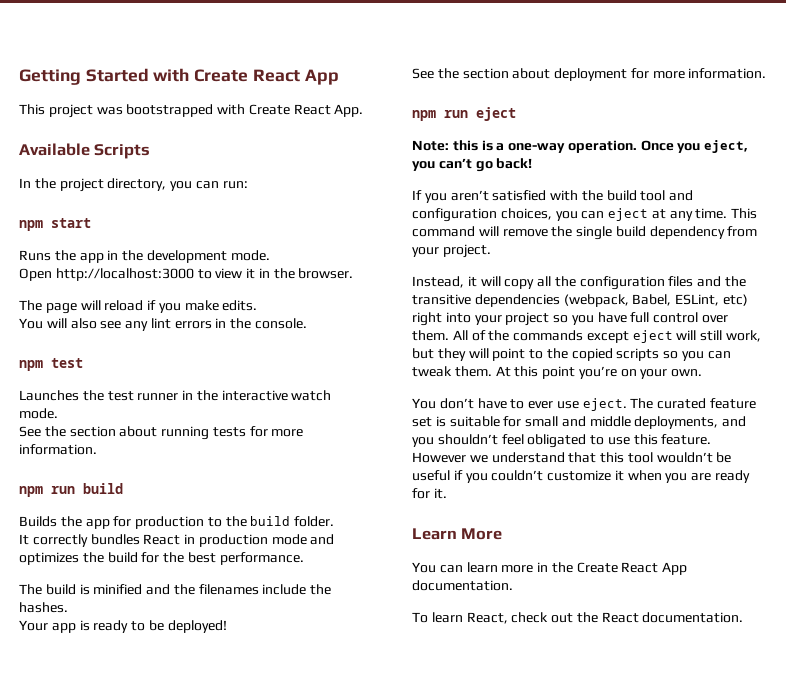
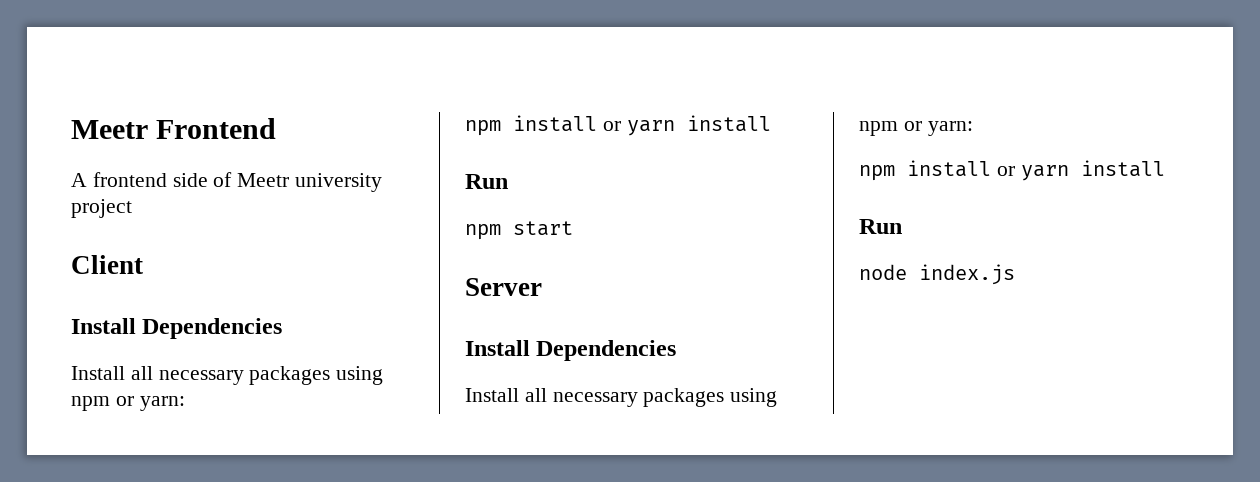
[19,68,339,85] [19,104,364,118] [19,143,151,159] [19,178,248,192] [19,218,91,231] [19,250,270,263] [19,268,354,281] [19,300,258,314] [19,318,308,331] [19,358,83,371] [19,390,332,401] [19,408,58,419] [19,426,304,440] [19,444,97,455] [19,483,123,497] [19,516,335,529] [19,534,335,547] [19,552,304,565] [19,584,332,595] [19,602,68,613] [19,620,227,633] [412,68,767,81] [412,107,516,121] [412,140,749,153] [412,158,533,172] [412,190,694,203] [412,208,758,222] [412,226,758,240] [412,244,491,258] [412,276,747,290] [412,294,748,307] [412,312,729,326] [412,330,762,343] [412,348,731,361] [412,366,703,379] [412,398,757,411] [412,416,747,429] [412,434,712,448] [412,452,732,463] [412,470,751,483] [412,488,447,499] [412,528,503,540] [412,562,688,575] [412,580,513,591] [412,612,744,624] Getting Started with Create React App // This project was bootstrapped with Create React App. // Available Scripts // In the project directory, you can run: // npm start // Runs the app in the development mode. // Open http://localhost:3000 to view it in the browser. // The page will reload if you make edits. // You will also see any lint errors in the console. // npm test // Launches the test runner in the interactive watch mode. // See the section about running tests for more information. // npm run build // Builds the app for production to the build folder. // It correctly bundles React in production mode and optimizes the build for the best performance. // The build is minified and the filenames include the hashes. // Your app is ready to be deployed! // See the section about deployment for more information. // npm run eject // Note: this is a one-way operation. Once you eject, you can’t go back! // If you aren’t satisfied with the build tool and configuration choices, you can eject at any time. This command will remove the single build dependency from your project. // Instead, it will copy all the configuration files and the transitive dependencies (webpack, Babel, ESLint, etc) right into your project so you have full control over them. All of the commands except eject will still work, but they will point to the copied scripts so you can tweak them. At this point you’re on your own. // You don’t have to ever use eject. The curated feature set is suitable for small and middle deployments, and you shouldn’t feel obligated to use this feature. However we understand that this tool wouldn’t be useful if you couldn’t customize it when you are ready for it. // Learn More // You can learn more in the Create React App documentation. // To learn React, check out the React documentation. -> [71,118,277,139] [71,172,383,192] [71,199,132,218] [71,255,143,274] [71,318,283,339] [71,366,384,385] [71,396,185,411] [465,115,771,136] [465,174,508,189] [465,221,573,240] [465,278,542,296] [465,340,677,361] [465,388,778,407] [859,121,973,136] [859,160,1165,181] [859,219,902,234] [859,264,1015,285] Meetr Frontend // A frontend side of Meetr university project // Client // Install Dependencies // Install all necessary packages using npm or yarn: // npm install or yarn install // Run // npm start // Server // Install Dependencies // Install all necessary packages using npm or yarn: // npm install or yarn install // Run // node index.js

